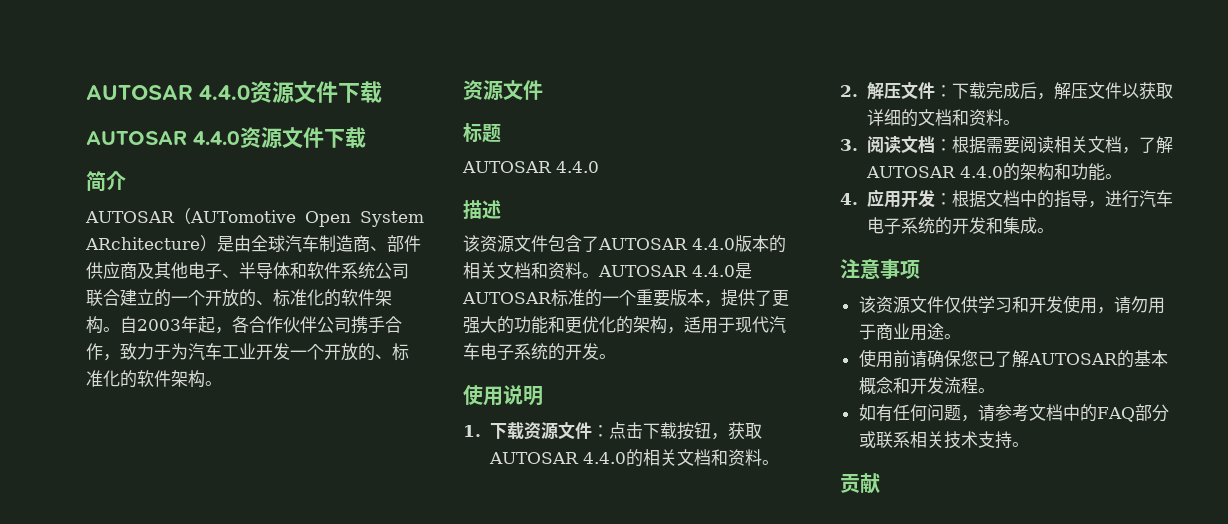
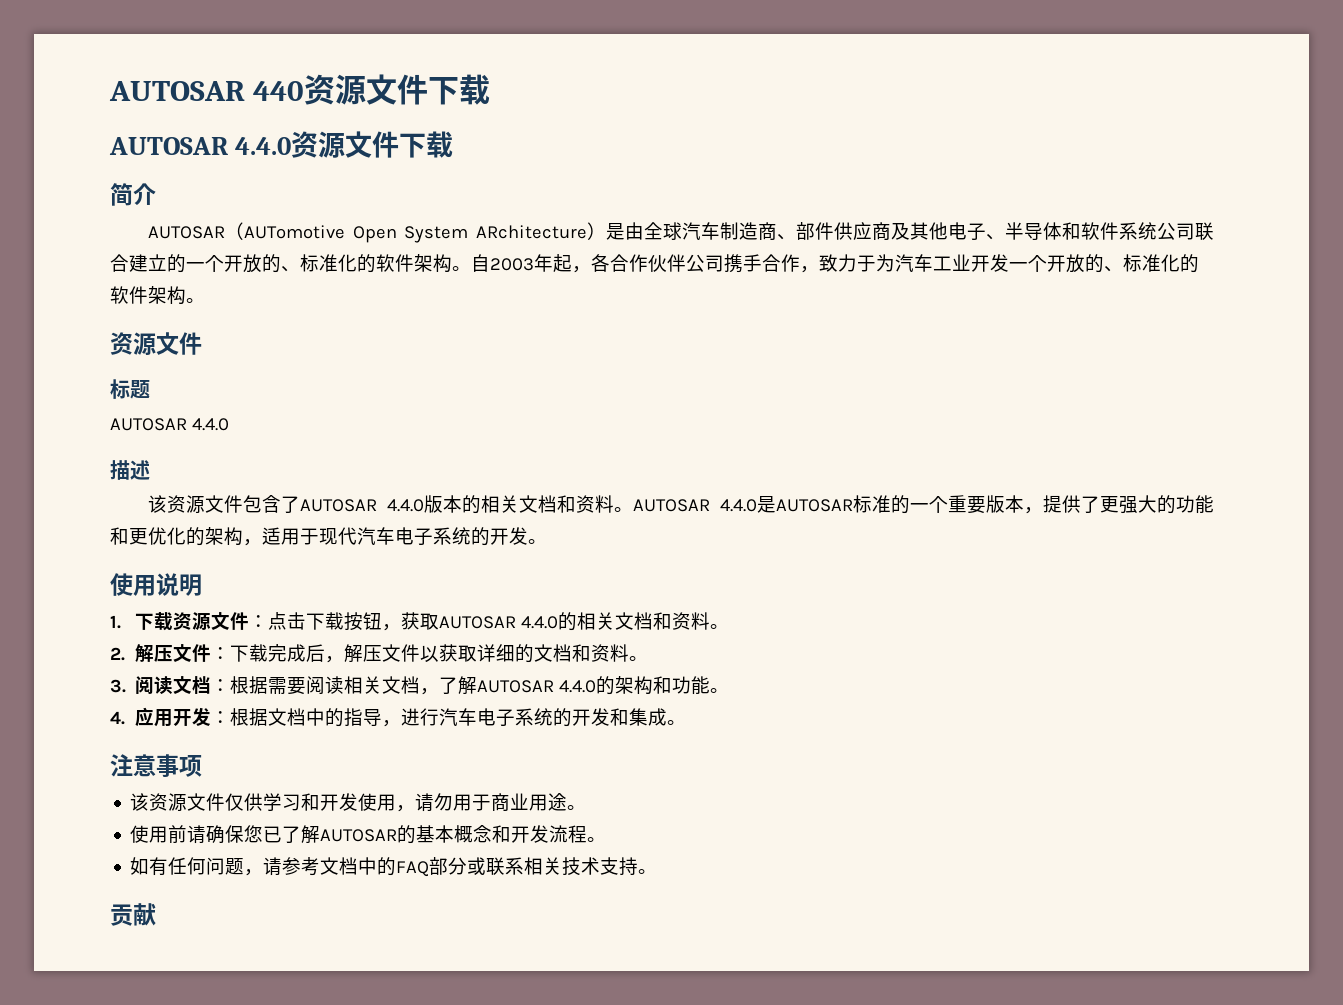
[86,85,250,100] AUTOSAR 4.4.0 -> [109,81,305,101] AUTOSAR 440

